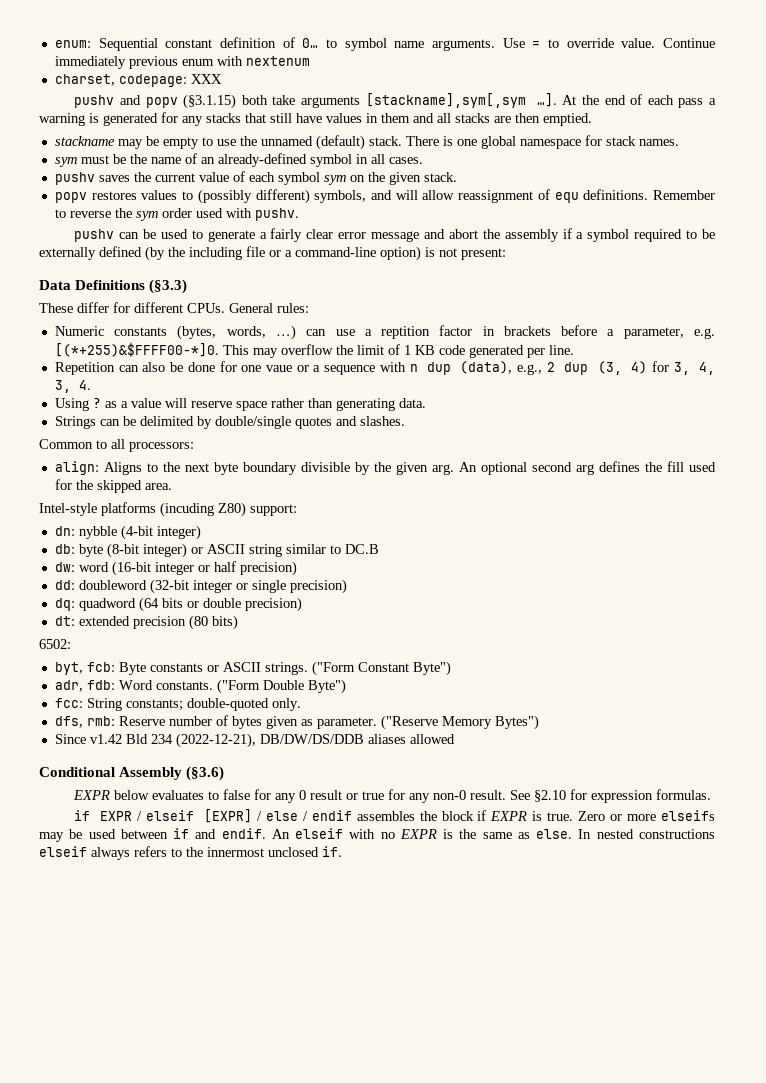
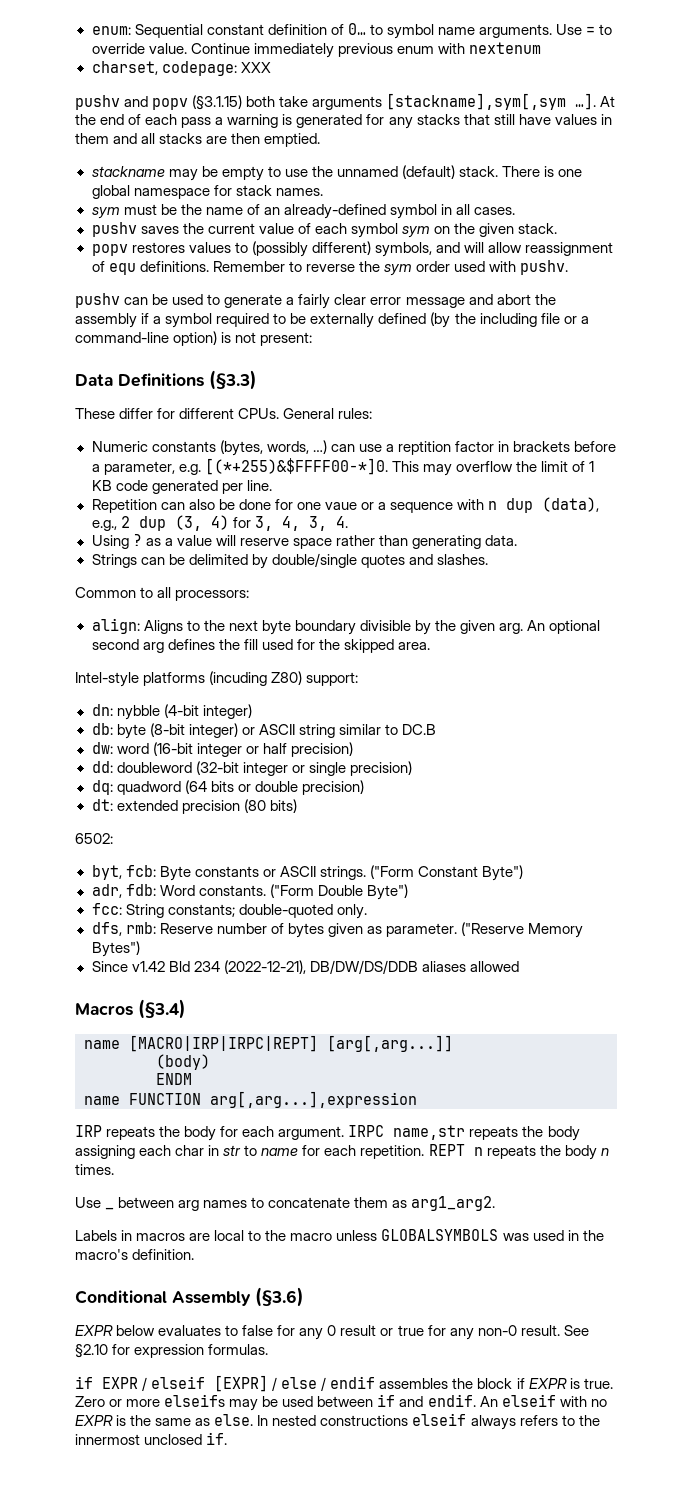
(455, 739) none -> [75,999,186,1019] [84,1035,453,1052] [156,1054,210,1070] [156,1073,192,1085] [84,1091,417,1108] [75,1125,580,1141] [75,1144,609,1160] [75,1164,114,1175] [75,1196,496,1211] [75,1229,604,1241] [75,1249,195,1260] // Macros (§3.4) // name [MACRO|IRP|IRPC|REPT] [arg[,arg...]] // (body) // ENDM // name FUNCTION arg[,arg...],expression // IRP repeats the body for each argument. IRPC name,str repeats the body assigning each char in str to name for each repetition. REPT n repeats the body n times. // Use _ between arg names to concatenate them as arg1_arg2. // Labels in macros are local to the macro unless GLOBALSYMBOLS was used in the macro's definition.

